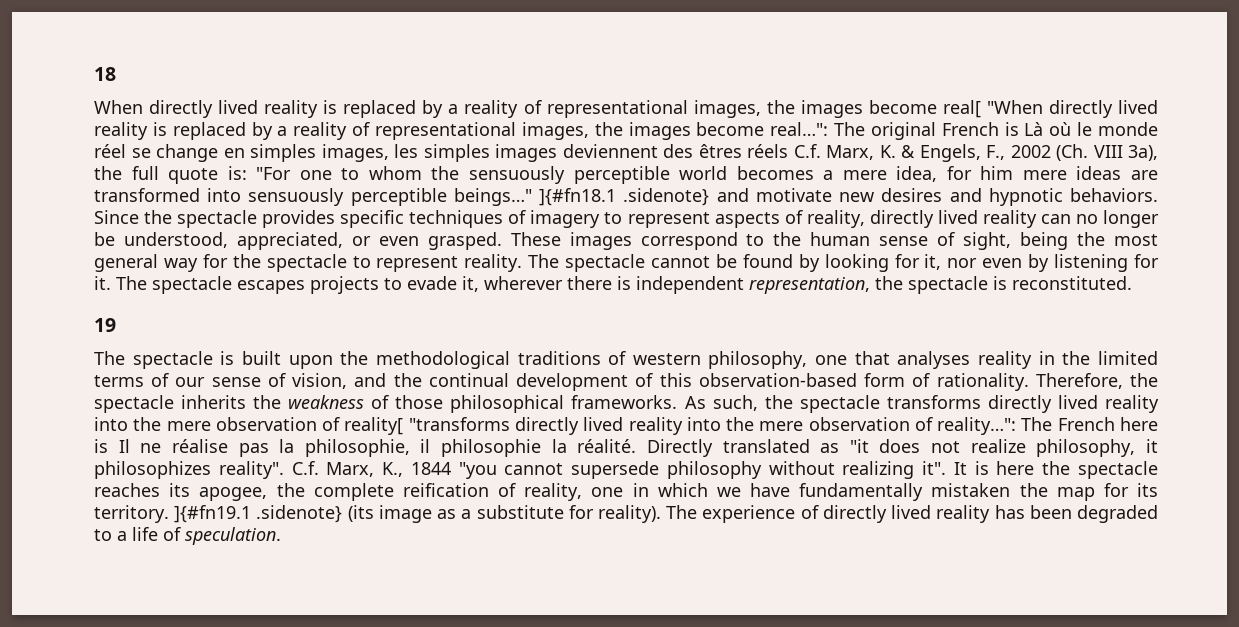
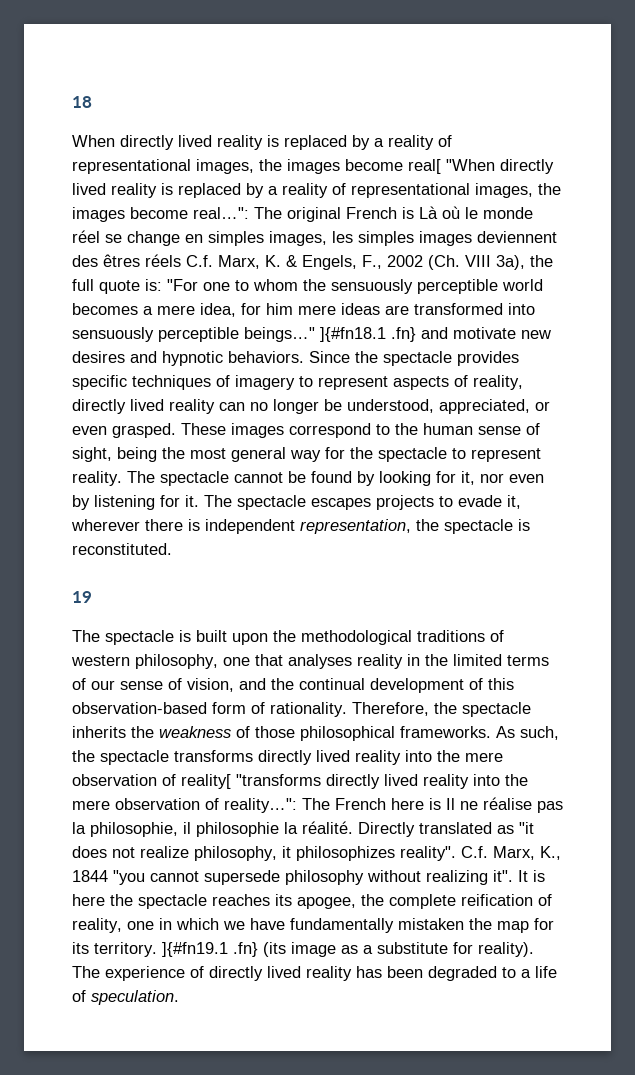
[623,188,710,206] .sidenote} -> [391,327,416,342] .fn}
[256,505,343,523] .sidenote} -> [233,942,258,957] .fn}

